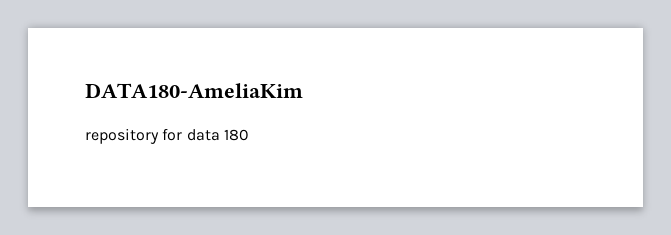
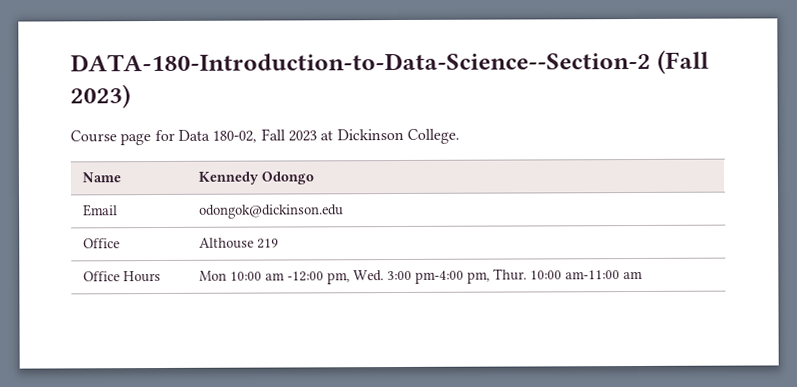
[85,83,303,98] [85,128,249,144] DATA180-AmeliaKim // repository for data 180 -> [70,49,709,74] [70,84,131,109] [70,128,460,146] [82,172,122,183] [198,171,315,185] [83,204,119,217] [199,204,345,219] [83,238,121,249] [199,237,280,249] [83,270,162,283] [199,268,644,285] DATA-180-Introduction-to-Data-Science--Section-2 (Fall 2023) // Course page for Data 180-02, Fall 2023 at Dickinson College. // Name | Kennedy Odongo // Email | odongok@dickinson.edu // Office | Althouse 219 // Office Hours | Mon 10:00 am -12:00 pm, Wed. 3:00 pm-4:00 pm, Thur. 10:00 am-11:00 am

